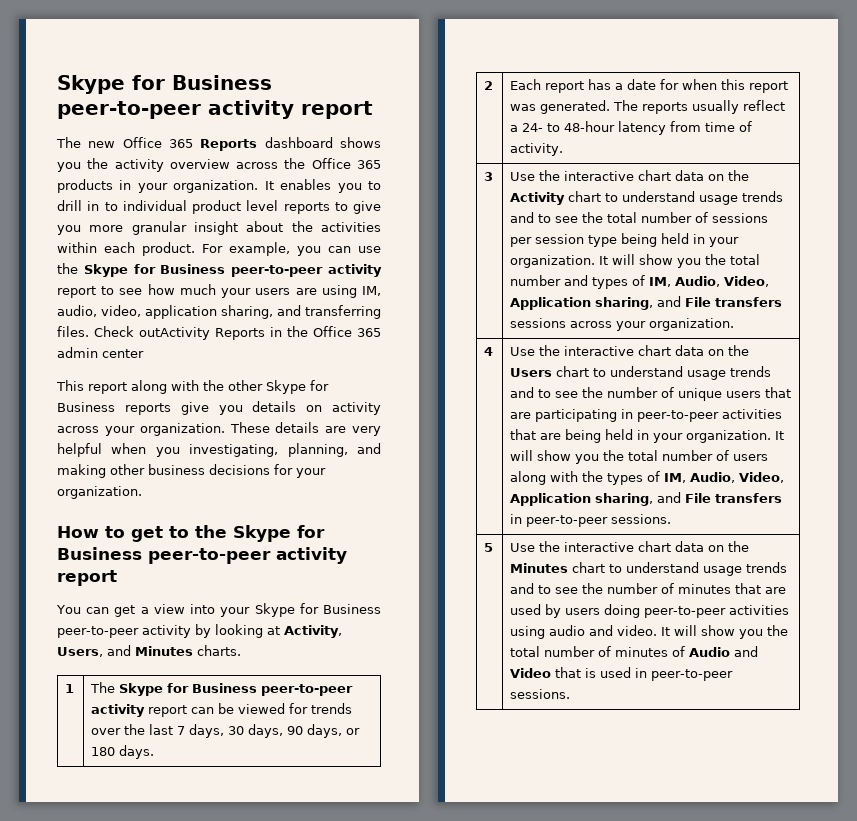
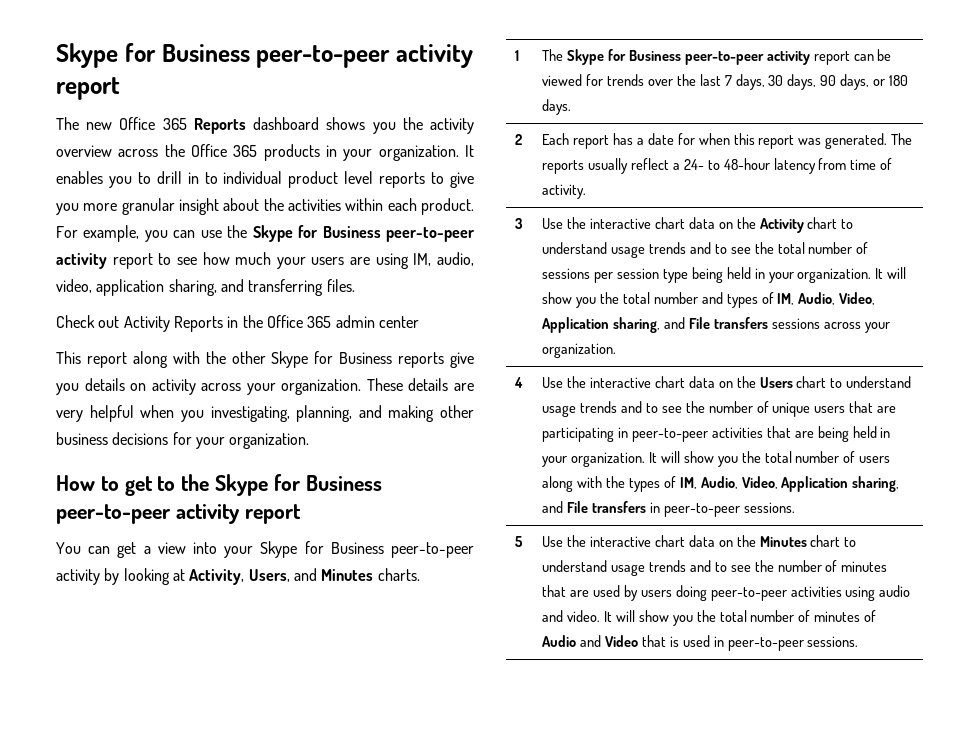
[94,326,210,340] Check outActivity -> [56,315,170,332] // Check out Activity

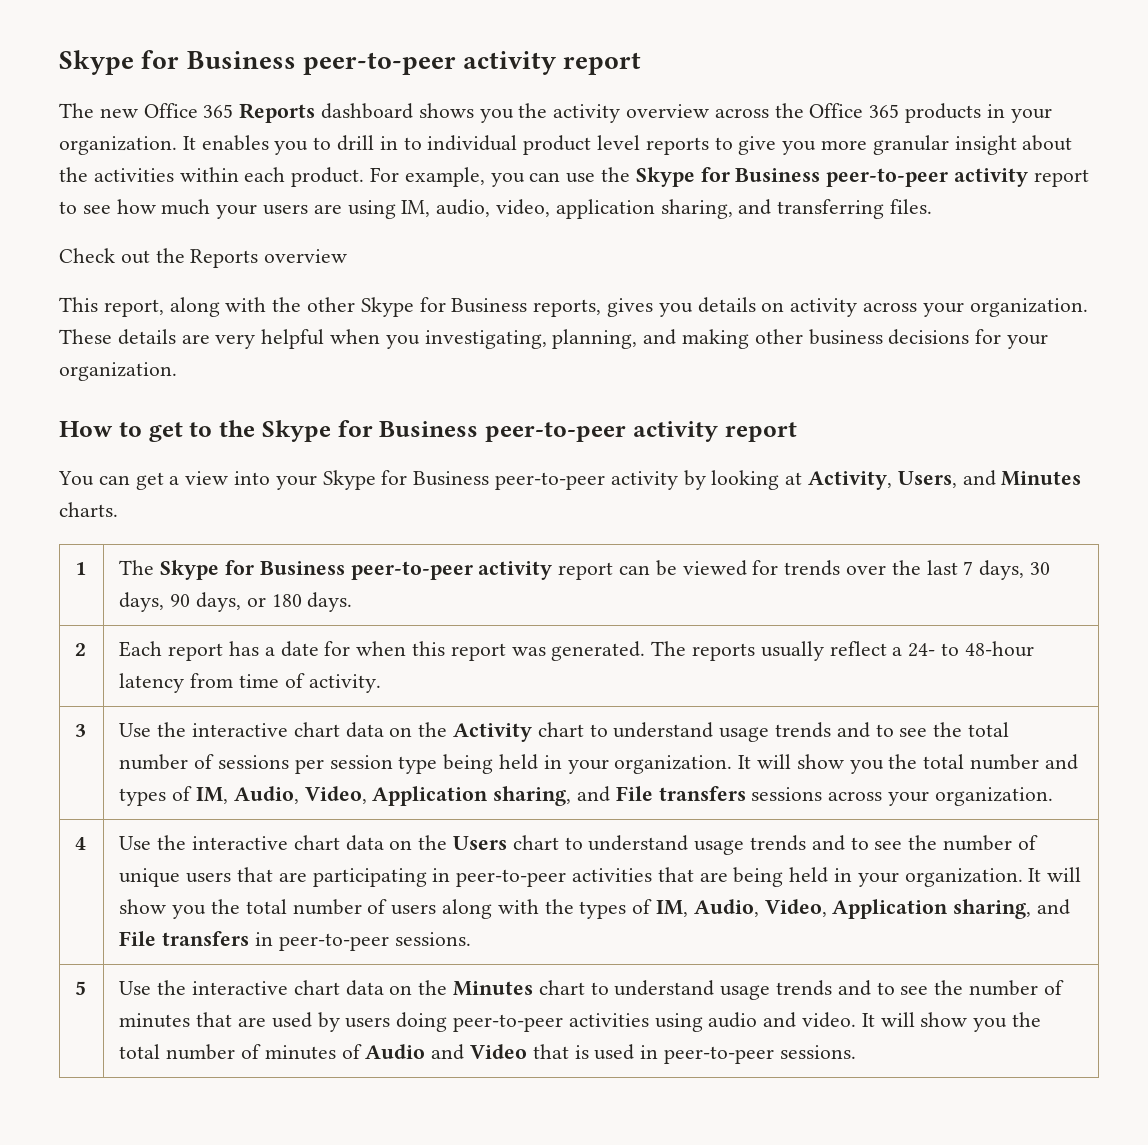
[123,315,419,332] Activity Reports in the Office 365 admin center -> [155,248,348,268] the Reports overview
[86,352,127,368] report -> [103,299,164,317] report,
[398,352,474,368] reports give -> [533,298,654,317] reports, gives

